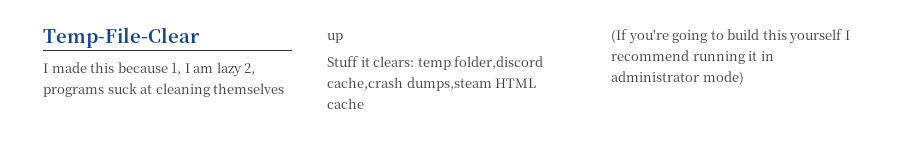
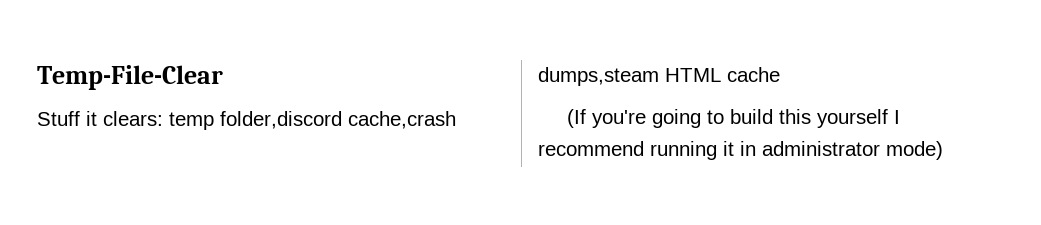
[43,62,256,77] [43,83,285,97] [327,33,343,43] // I made this because 1, I am lazy 2, programs suck at cleaning themselves up -> (223, 77) none

